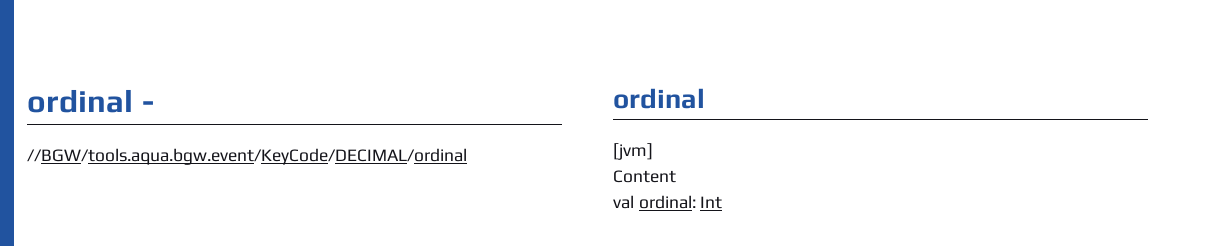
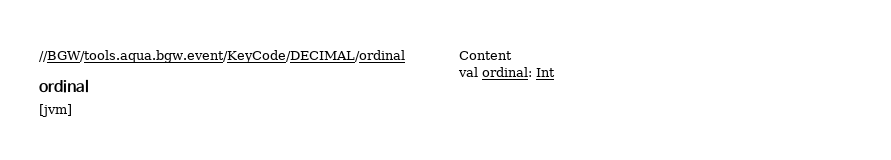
[27,89,154,113] ordinal - // -> (39, 56) none

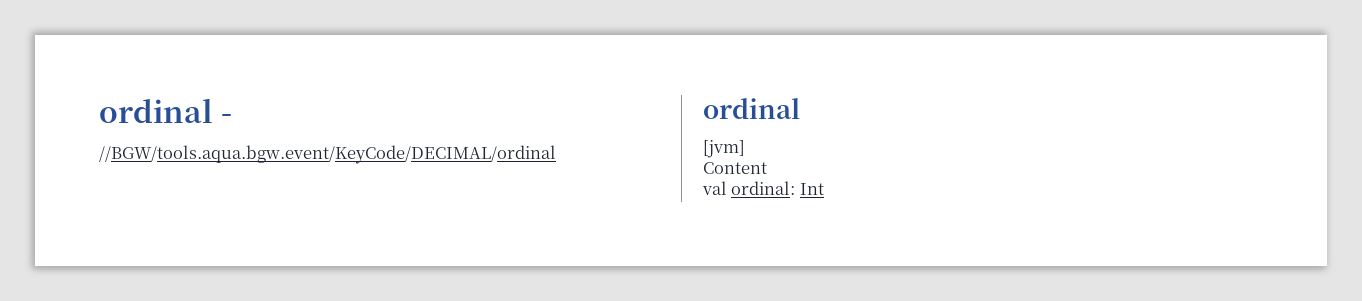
(39, 56) none -> [99,98,233,123] ordinal - //

